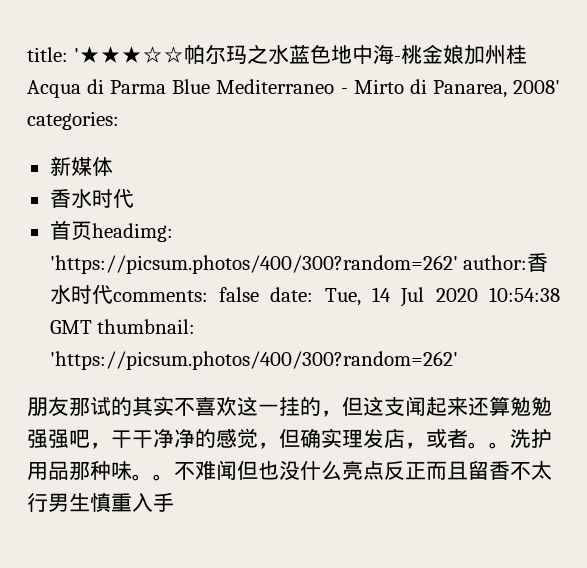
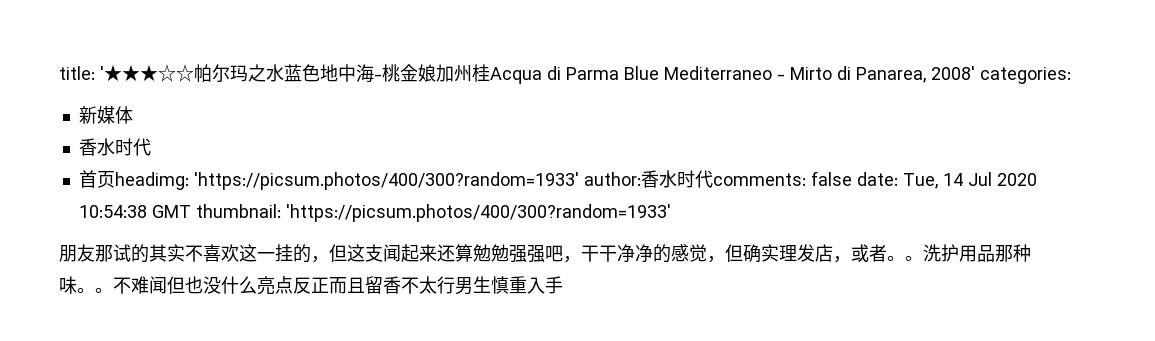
[49,255,458,274] 'https://picsum.photos/400/300?random=262' -> [193,172,579,190] 'https://picsum.photos/400/300?random=1933'
[49,351,458,370] 'https://picsum.photos/400/300?random=262' -> [285,204,671,222] 'https://picsum.photos/400/300?random=1933'

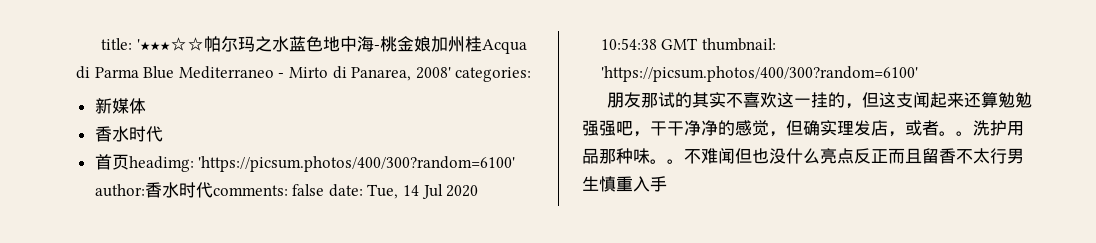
[193,172,579,190] 'https://picsum.photos/400/300?random=1933' -> [198,156,516,172] 'https://picsum.photos/400/300?random=6100'
[285,204,671,222] 'https://picsum.photos/400/300?random=1933' -> [600,66,918,82] 'https://picsum.photos/400/300?random=6100'

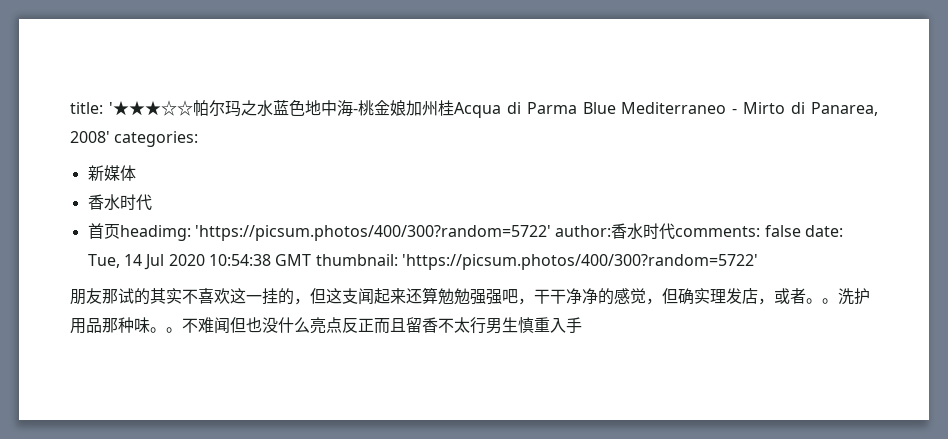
[198,156,516,172] 'https://picsum.photos/400/300?random=6100' -> [194,225,551,241] 'https://picsum.photos/400/300?random=5722'
[600,66,918,82] 'https://picsum.photos/400/300?random=6100' -> [401,254,758,270] 'https://picsum.photos/400/300?random=5722'

